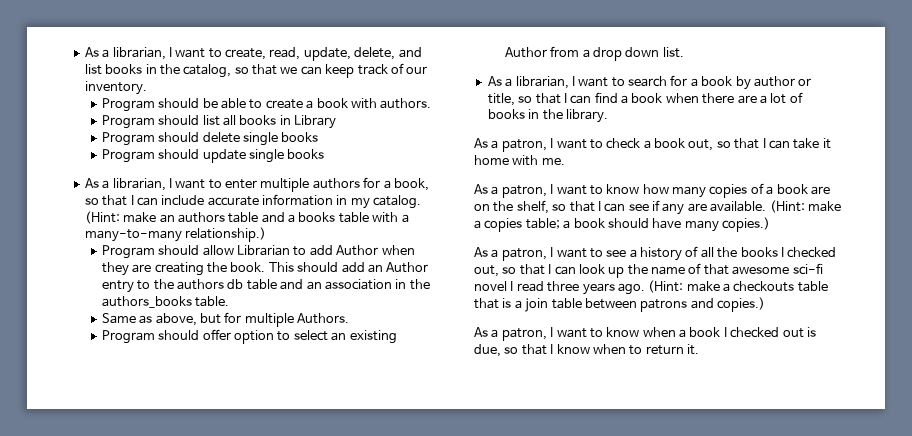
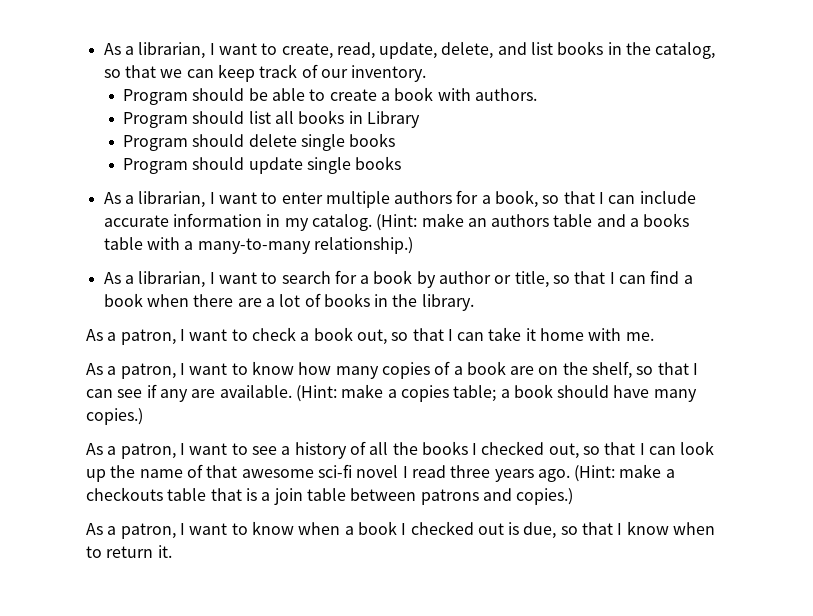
[101,245,415,259] [101,262,429,276] [101,279,430,293] [101,296,230,308] [101,312,350,327] [101,329,397,344] [504,46,684,61] // Program should allow Librarian to add Author when they are creating the book. This should add an Author entry to the authors db table and an association in the authors_books table. // Same as above, but for multiple Authors. // Program should offer option to select an existing Author from a drop down list. -> (413, 245) none

